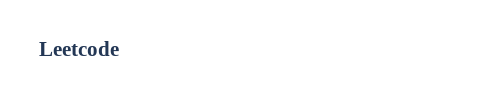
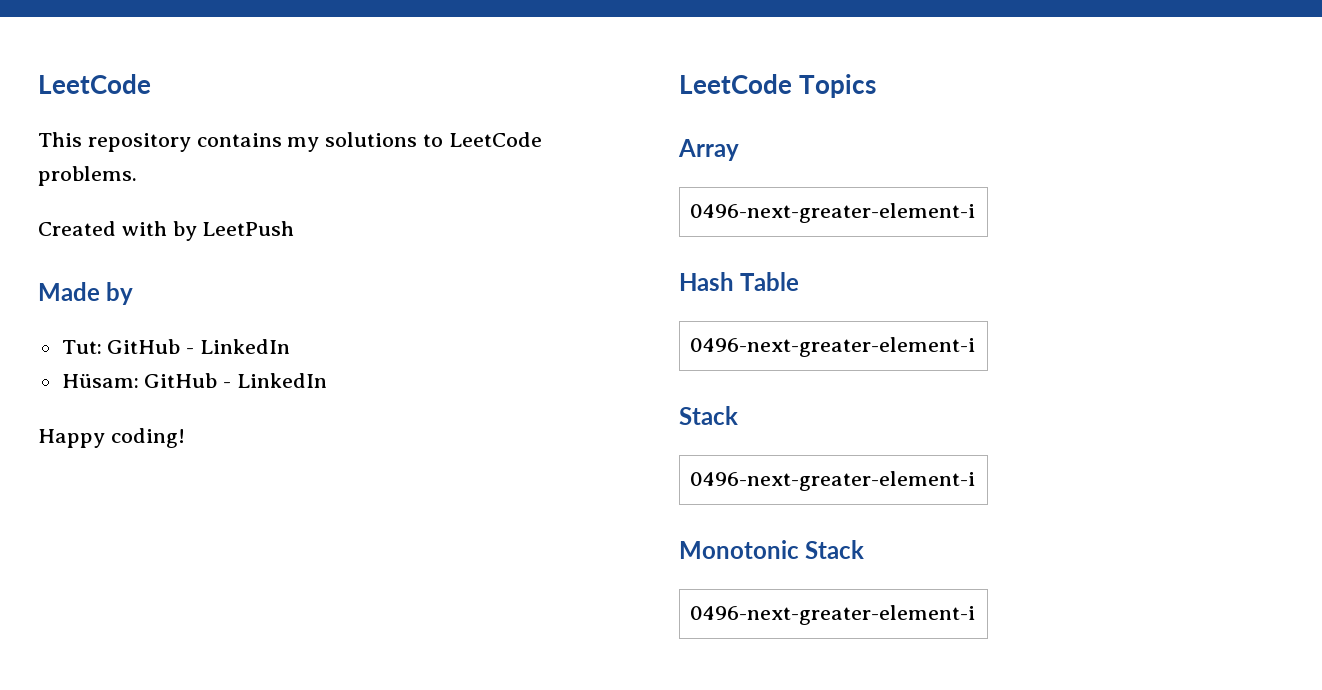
[39,41,119,56] Leetcode -> [38,74,151,94] [38,132,542,152] [38,166,137,186] [38,221,295,241] [38,282,134,305] [61,339,291,354] [61,373,328,388] [38,428,185,448] [679,74,877,98] [678,139,739,161] [690,203,976,223] [679,272,800,291] [690,337,976,357] [679,406,738,425] [690,471,976,491] [679,540,865,559] [690,605,976,625] LeetCode // This repository contains my solutions to LeetCode problems. // Created with by LeetPush // Made by // Tut: GitHub - LinkedIn // Hüsam: GitHub - LinkedIn // Happy coding! // LeetCode Topics // Array // 0496-next-greater-element-i // Hash Table // 0496-next-greater-element-i // Stack // 0496-next-greater-element-i // Monotonic Stack // 0496-next-greater-element-i

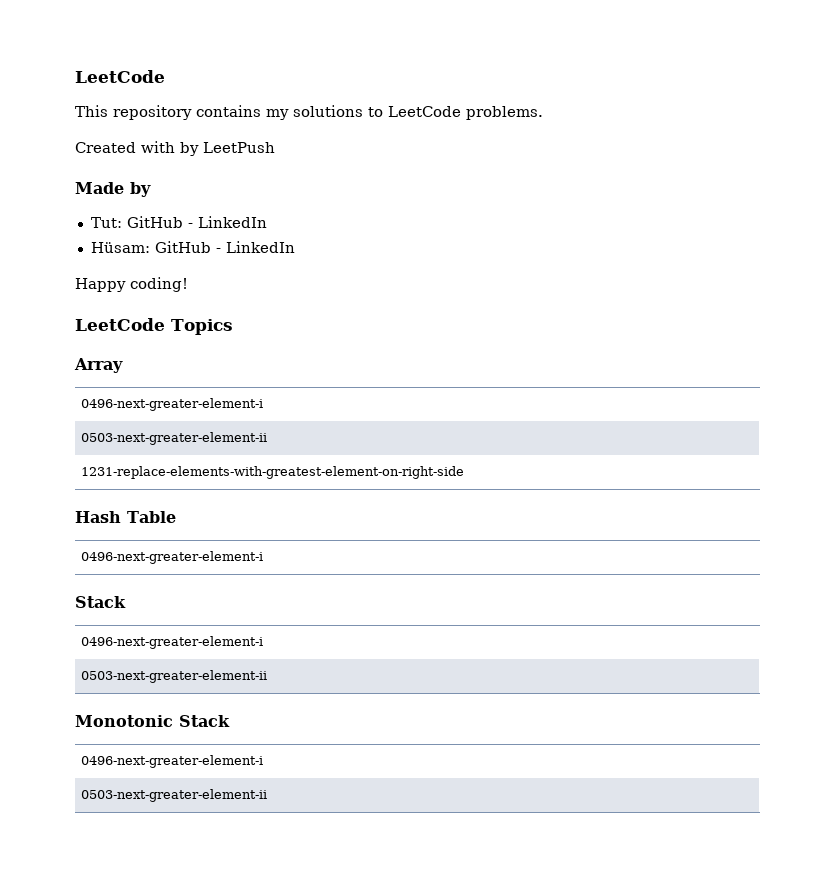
(976, 213) none -> [81,432,268,445] [81,466,465,479] // 0503-next-greater-element-ii // 1231-replace-elements-with-greatest-element-on-right-side
(976, 481) none -> [81,670,268,683] // 0503-next-greater-element-ii
(976, 615) none -> [81,789,268,802] // 0503-next-greater-element-ii

